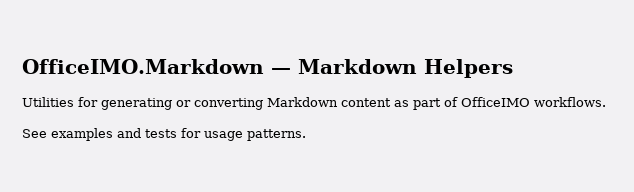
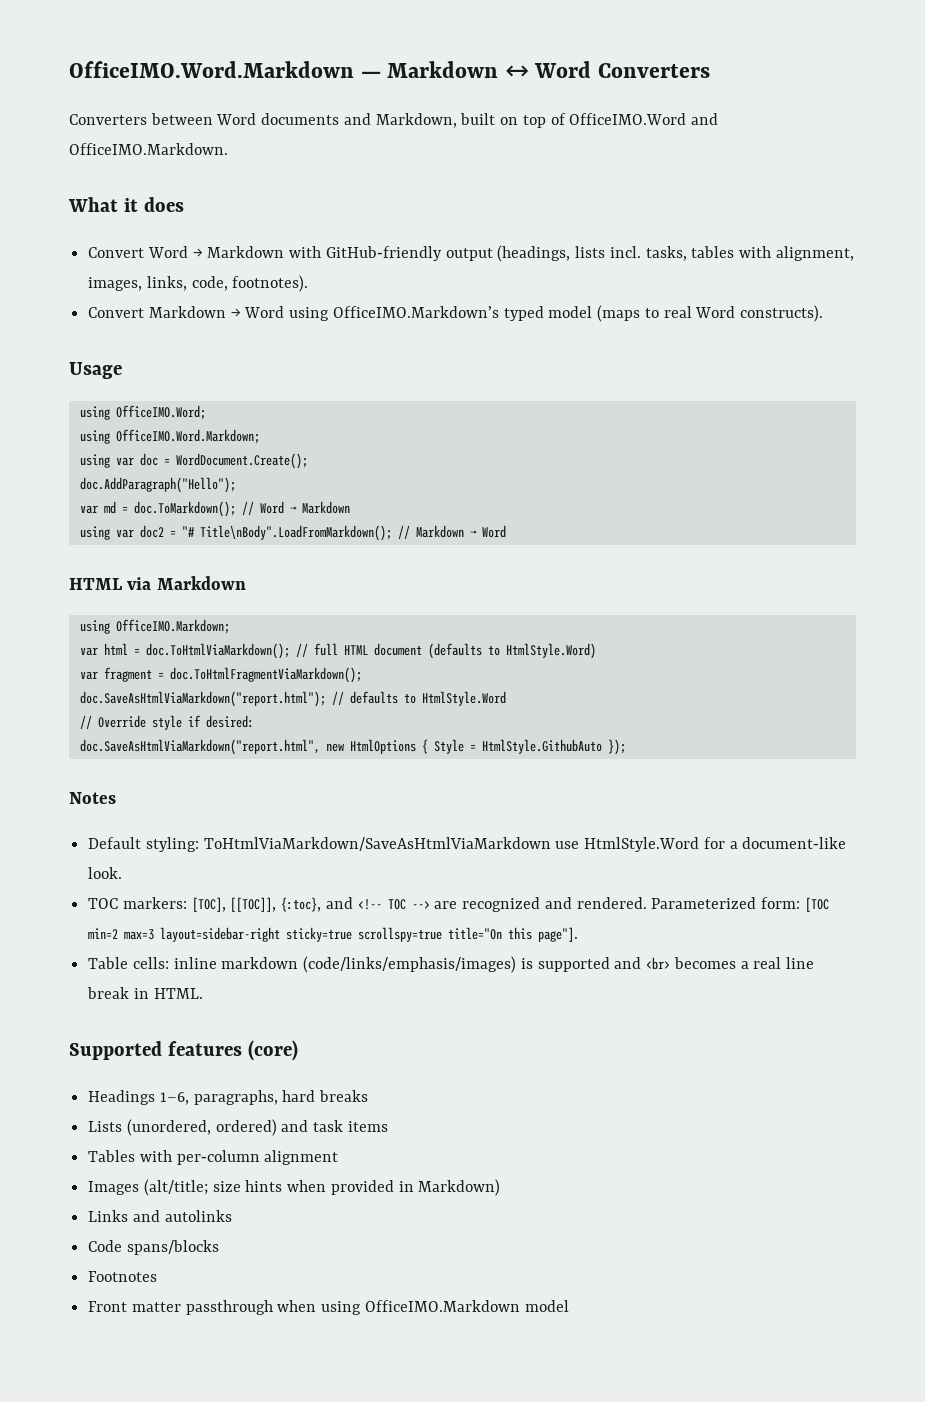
[22,59,264,74] OfficeIMO.Markdown -> [69,61,354,78] OfficeIMO.Word.Markdown
[423,59,513,78] [22,97,606,110] [22,128,306,141] Helpers // Utilities for generating or converting Markdown content as part of OfficeIMO workflows. // See examples and tests for usage patterns. -> [504,61,711,78] [69,113,718,128] [69,143,228,155] [68,197,184,212] [88,245,854,262] [88,275,309,292] [88,305,823,322] [69,362,122,379] [79,405,206,420] [79,429,260,444] [79,453,308,469] [79,477,236,493] [79,501,350,517] [79,525,506,541] [69,576,246,590] [79,619,230,634] [79,643,596,659] [79,667,362,683] [79,691,506,707] [79,715,254,730] [79,739,626,755] [69,792,116,804] [88,837,847,852] [88,867,123,879] [88,897,829,912] [88,927,579,942] [88,956,814,973] [87,987,203,999] [69,1040,298,1061] [88,1090,369,1105] [88,1119,388,1136] [88,1150,339,1165] [88,1179,501,1196] [88,1210,232,1222] [88,1240,219,1255] [88,1271,158,1282] [88,1300,569,1315] ↔ Word Converters // Converters between Word documents and Markdown, built on top of OfficeIMO.Word and OfficeIMO.Markdown. // What it does // Convert Word → Markdown with GitHub‑friendly output (headings, lists incl. tasks, tables with alignment, images, links, code, footnotes). // Convert Markdown → Word using OfficeIMO.Markdown’s typed model (maps to real Word constructs). // Usage // using OfficeIMO.Word; // using OfficeIMO.Word.Markdown; // using var doc = WordDocument.Create(); // doc.AddParagraph("Hello"); // var md = doc.ToMarkdown(); // Word → Markdown // using var doc2 = "# Title\nBody".LoadFromMarkdown(); // Markdown → Word // HTML via Markdown // using OfficeIMO.Markdown; // var html = doc.ToHtmlViaMarkdown(); // full HTML document (defaults to HtmlStyle.Word) // var fragment = doc.ToHtmlFragmentViaMarkdown(); // doc.SaveAsHtmlViaMarkdown("report.html"); // defaults to HtmlStyle.Word // // Override style if desired: // doc.SaveAsHtmlViaMarkdown("report.html", new HtmlOptions { Style = HtmlStyle.GithubAuto }); // Notes // Default styling: ToHtmlViaMarkdown/SaveAsHtmlViaMarkdown use HtmlStyle.Word for a document‑like look. // TOC markers: [TOC], [[TOC]], {:toc}, and <!-- TOC --> are recognized and rendered. Parameterized form: [TOC min=2 max=3 layout=sidebar-right sticky=true scrollspy=true title="On this page"]. // Table cells: inline markdown (code/links/emphasis/images) is supported and <br> becomes a real line break in HTML. // Supported features (core) // Headings 1–6, paragraphs, hard breaks // Lists (unordered, ordered) and task items // Tables with per‑column alignment // Images (alt/title; size hints when provided in Markdown) // Links and autolinks // Code spans/blocks // Footnotes // Front matter passthrough when using OfficeIMO.Markdown model

